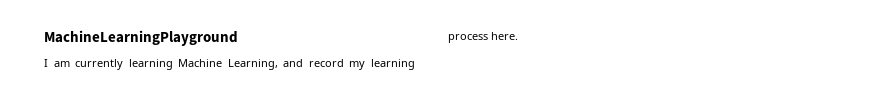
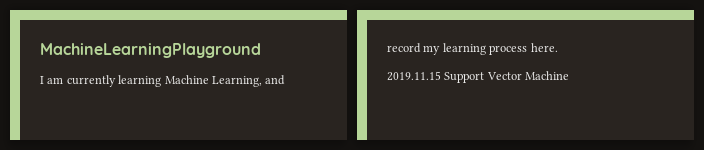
(518, 36) none -> [387,71,570,83] // 2019.11.15 Support Vector Machine

